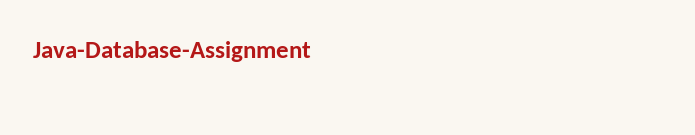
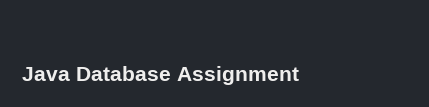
[33,41,311,62] Java-Database-Assignment -> [22,66,299,85] Java Database Assignment

